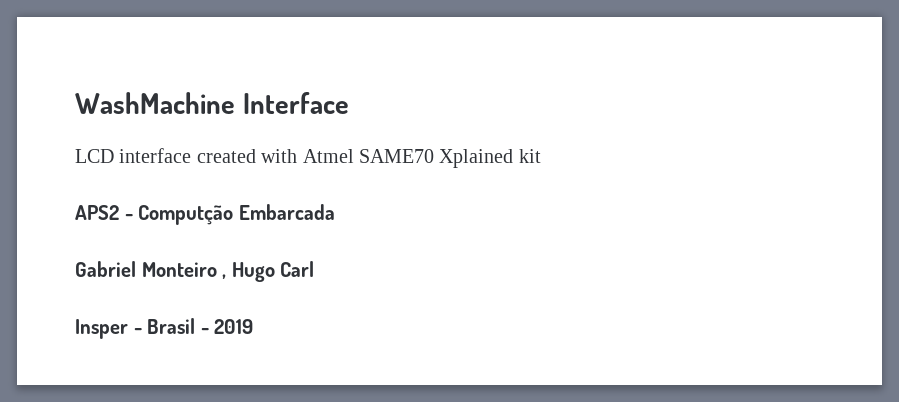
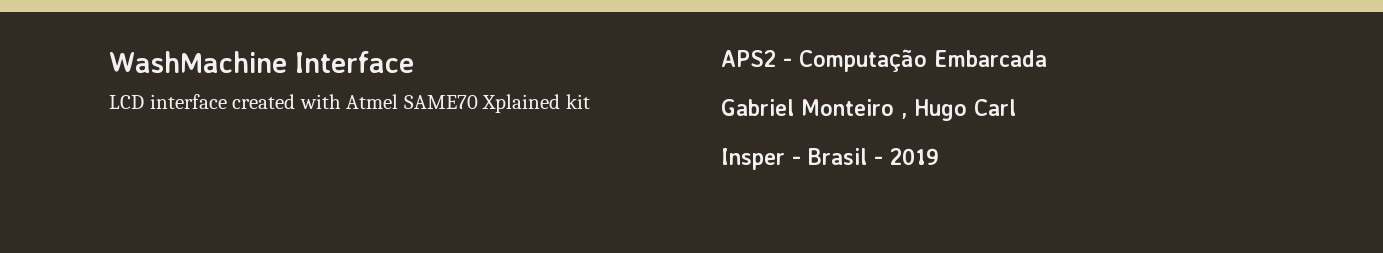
[138,205,234,225] Computção -> [799,49,927,72] Computação

